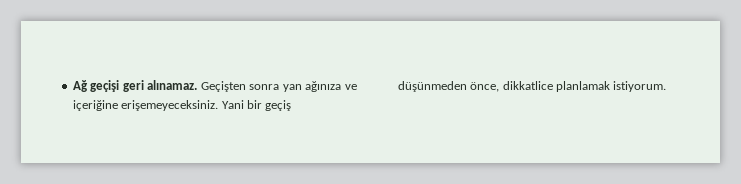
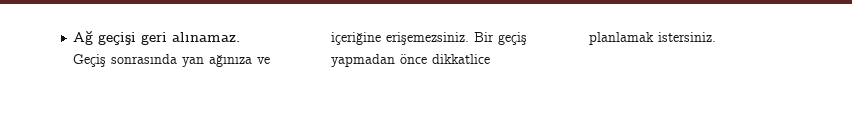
[200,81,280,92] Geçişten sonra -> [73,54,178,67] Geçiş sonrasında
[121,100,292,111] [397,81,500,92] erişemeyeceksiniz. Yani bir geçiş düşünmeden önce, -> [386,32,528,45] [331,54,428,67] erişemezsiniz. Bir geçiş yapmadan önce
[613,81,667,92] istiyorum. -> [658,32,717,42] istersiniz.

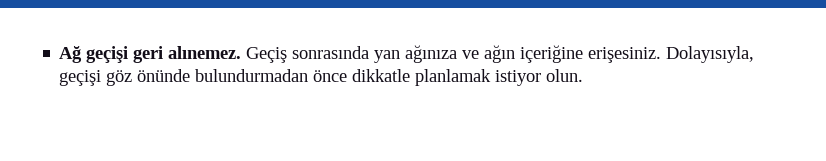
[172,32,241,42] alınamaz. -> [168,46,242,59] alınemez.
[331,32,528,45] [331,54,491,67] [589,32,717,45] içeriğine erişemezsiniz. Bir geçiş yapmadan önce dikkatlice planlamak istersiniz. -> [484,45,755,63] [59,69,584,86] ağın içeriğine erişesiniz. Dolayısıyla, geçişi göz önünde bulundurmadan önce dikkatle planlamak istiyor olun.

